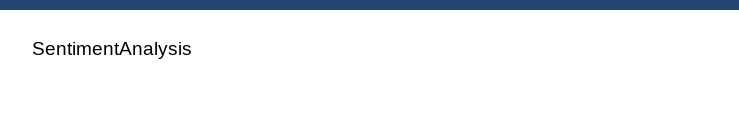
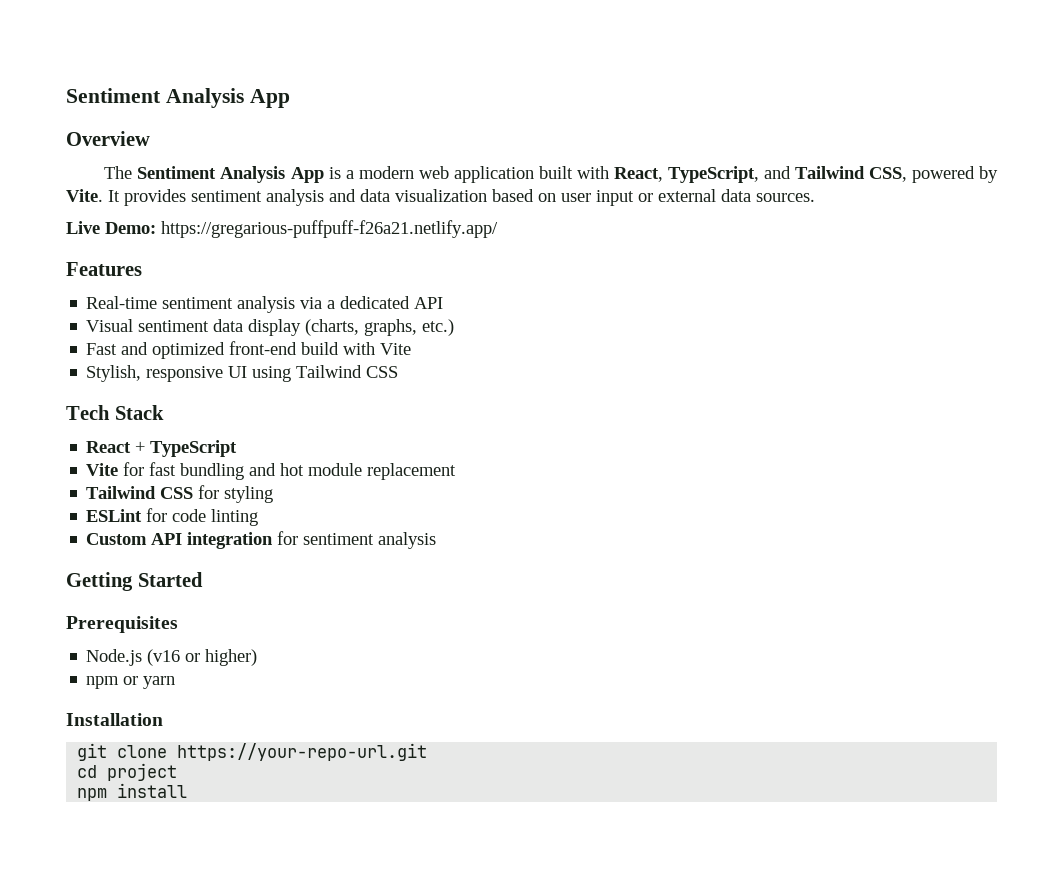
[32,42,192,59] SentimentAnalysis -> [66,88,290,108] [66,131,150,146] [104,166,999,183] [66,189,815,206] [66,220,498,238] [66,262,142,276] [86,296,444,313] [86,319,455,336] [86,341,412,359] [86,365,399,382] [66,405,164,420] [86,440,238,457] [86,462,457,480] [86,485,274,503] [86,508,259,526] [86,531,437,549] [66,572,203,591] [66,616,178,633] [86,649,258,666] [86,676,176,689] [66,713,163,726] [77,743,428,761] [77,763,178,781] [77,783,188,801] Sentiment Analysis App // Overview // The Sentiment Analysis App is a modern web application built with React, TypeScript, and Tailwind CSS, powered by Vite. It provides sentiment analysis and data visualization based on user input or external data sources. // Live Demo: https://gregarious-puffpuff-f26a21.netlify.app/ // Features // Real-time sentiment analysis via a dedicated API // Visual sentiment data display (charts, graphs, etc.) // Fast and optimized front-end build with Vite // Stylish, responsive UI using Tailwind CSS // Tech Stack // React + TypeScript // Vite for fast bundling and hot module replacement // Tailwind CSS for styling // ESLint for code linting // Custom API integration for sentiment analysis // Getting Started // Prerequisites // Node.js (v16 or higher) // npm or yarn // Installation // git clone https://your-repo-url.git // cd project // npm install

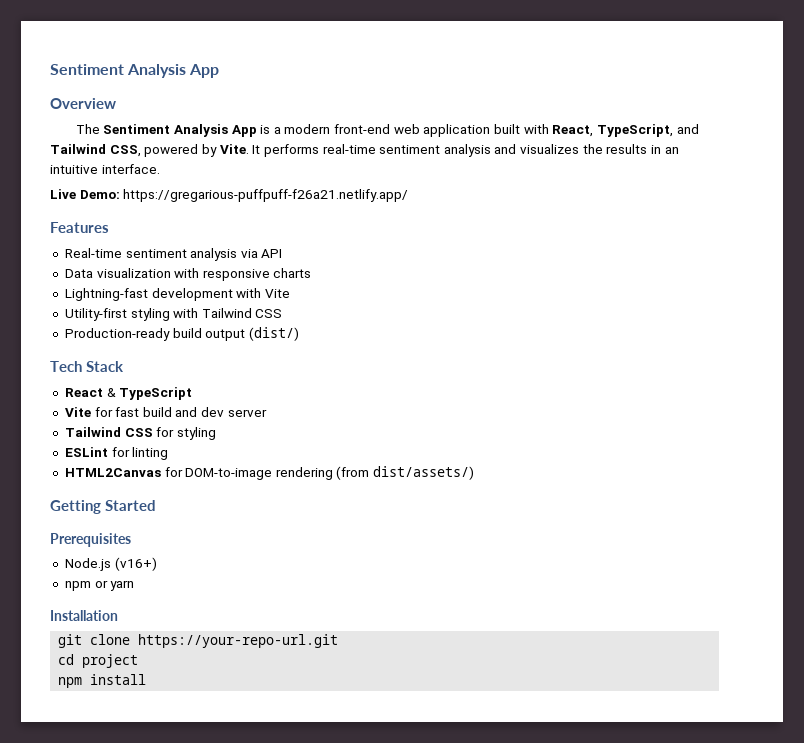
(414, 172) none -> [334,124,391,134] front-end
[124,189,186,206] provides -> [263,144,376,157] performs real-time
[360,189,815,206] data visualization based on user input or external data sources. -> [520,144,679,154] [50,164,160,174] visualizes the results in an intuitive interface.
[327,296,411,309] a dedicated -> (258, 253) none
[86,319,455,336] [86,341,412,359] [86,365,399,382] Visual sentiment data display (charts, graphs, etc.) // Fast and optimized front-end build with Vite // Stylish, responsive UI using Tailwind CSS -> [64,268,312,281] [64,288,290,301] [64,308,283,321] [64,327,299,341] Data visualization with responsive charts // Lightning-fast development with Vite // Utility-first styling with Tailwind CSS // Production-ready build output (dist/)
[135,441,146,453] + -> [106,388,116,397] &
[180,463,457,480] bundling and hot module replacement -> [142,407,267,417] build and dev server
[172,509,207,522] code -> (130, 452) none
[86,531,437,549] Custom API integration for sentiment analysis -> [64,466,475,480] HTML2Canvas for DOM-to-image rendering (from dist/assets/)
[147,649,258,666] (v16 or higher) -> [114,557,157,571] (v16+)

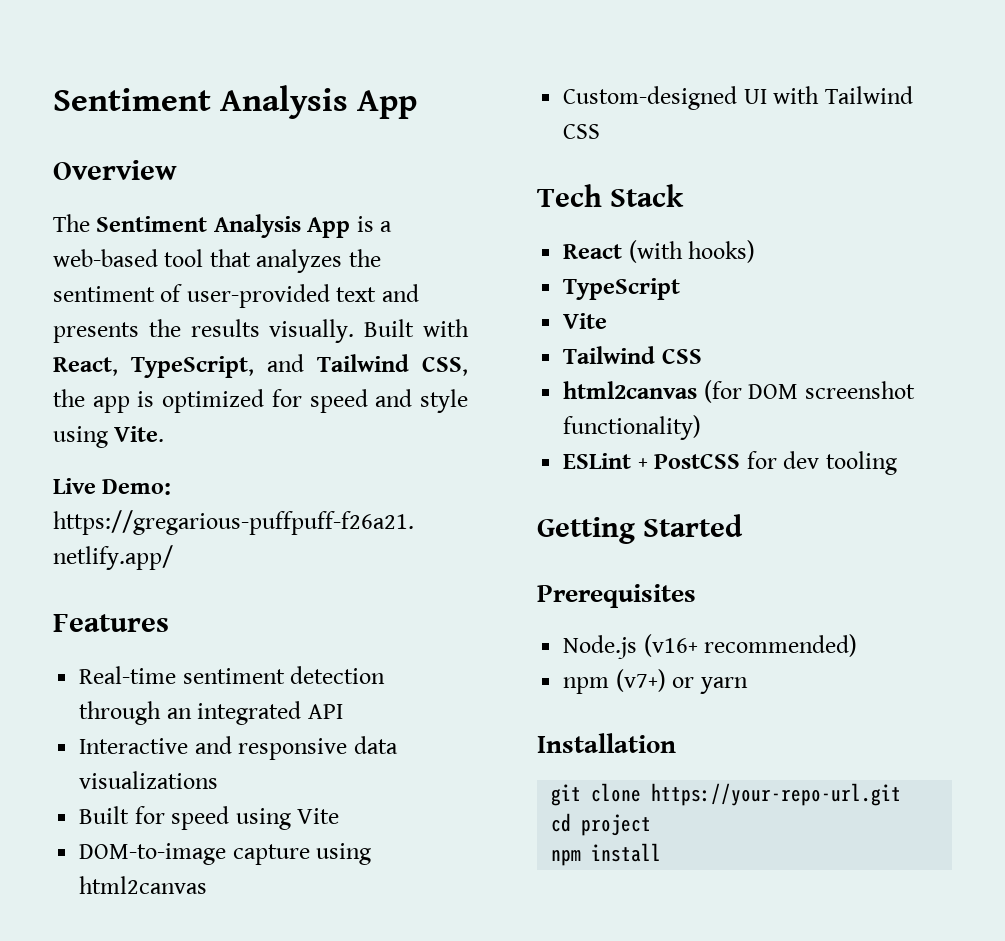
[284,124,521,137] modern front-end web application built -> [53,249,381,273] [53,284,419,308] [53,319,415,343] web-based tool that analyzes the sentiment of user-provided text and presents the results visually. Built
[144,144,679,157] [50,164,160,174] powered by Vite. It performs real-time sentiment analysis and visualizes the results in an intuitive interface. -> [53,389,468,413] [53,426,165,448] the app is optimized for speed and style using Vite.
[190,248,283,261] [64,268,312,281] [64,288,290,301] [64,308,170,321] analysis via API // Data visualization with responsive charts // Lightning-fast development with Vite // Utility-first styling -> [290,666,386,684] [79,701,343,725] [79,736,398,760] [79,771,219,789] [79,806,340,830] [79,843,372,865] [79,876,208,894] [563,86,767,110] detection through an integrated API // Interactive and responsive data visualizations // Built for speed using Vite // DOM-to-image capture using html2canvas // Custom-designed UI
[64,327,299,341] // Production-ready build output (dist/) -> (601, 131) none
[106,388,116,397] & -> [628,240,756,263] (with hooks) //
[94,407,267,417] [64,427,216,440] [64,447,169,460] [64,466,475,480] for fast build and dev server // Tailwind CSS for styling // ESLint for linting // HTML2Canvas for DOM-to-image rendering (from dist/assets/) -> [563,346,702,364] [563,380,915,403] [563,415,702,440] [563,451,897,475] // Tailwind CSS // html2canvas (for DOM screenshot functionality) // ESLint + PostCSS for dev tooling
[114,557,157,571] [64,581,91,591] (v16+) // npm -> [643,634,858,657] [563,669,666,694] (v16+ recommended) // npm (v7+)

